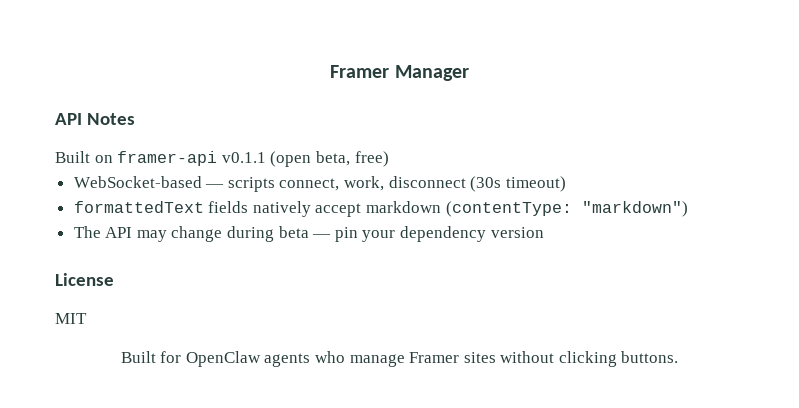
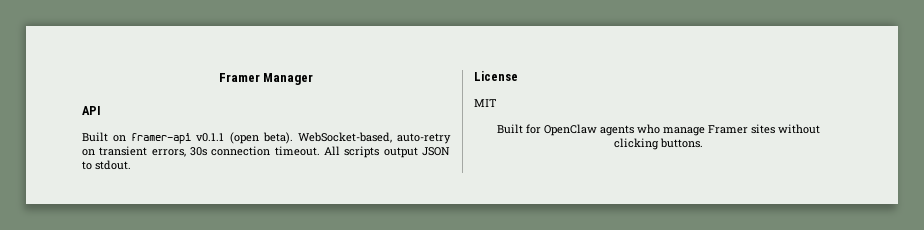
[86,113,135,125] Notes -> (101, 110) none
[315,151,389,167] [73,176,566,192] [73,201,688,217] [73,226,544,242] beta, free) // WebSocket-based — scripts connect, work, disconnect (30s timeout) // formattedText fields natively accept markdown (contentType: "markdown") // The API may change during beta — pin your dependency version -> [262,132,451,144] [82,146,450,158] [82,160,131,170] beta). WebSocket-based, auto-retry on transient errors, 30s connection timeout. All scripts output JSON to stdout.

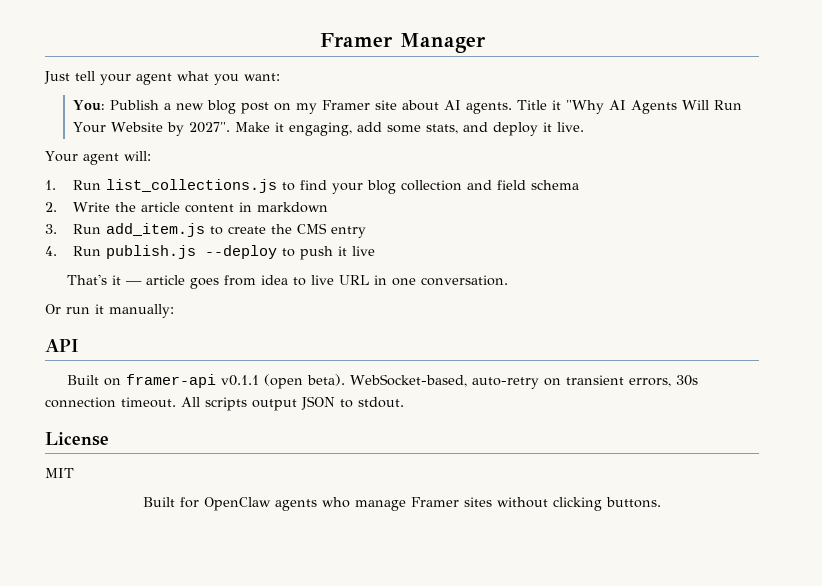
(314, 79) none -> [44,71,280,85] [73,100,743,114] [73,122,585,136] [45,151,151,165] [45,179,580,194] [45,202,329,213] [45,223,367,238] [45,245,376,260] [66,274,508,289] [45,304,174,318] // Just tell your agent what you want: // You: Publish a new blog post on my Framer site about AI agents. Title it "Why AI Agents Will Run Your Website by 2027". Make it engaging, add some stats, and deploy it live. // Your agent will: // 1. Run list_collections.js to find your blog collection and field schema // 2. Write the article content in markdown // 3. Run add_item.js to create the CMS entry // 4. Run publish.js --deploy to push it live // That's it — article goes from idea to live URL in one conversation. // Or run it manually:

